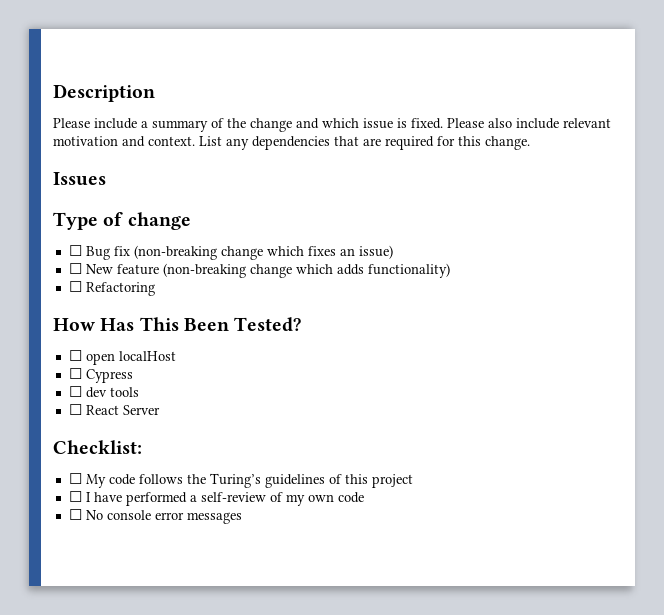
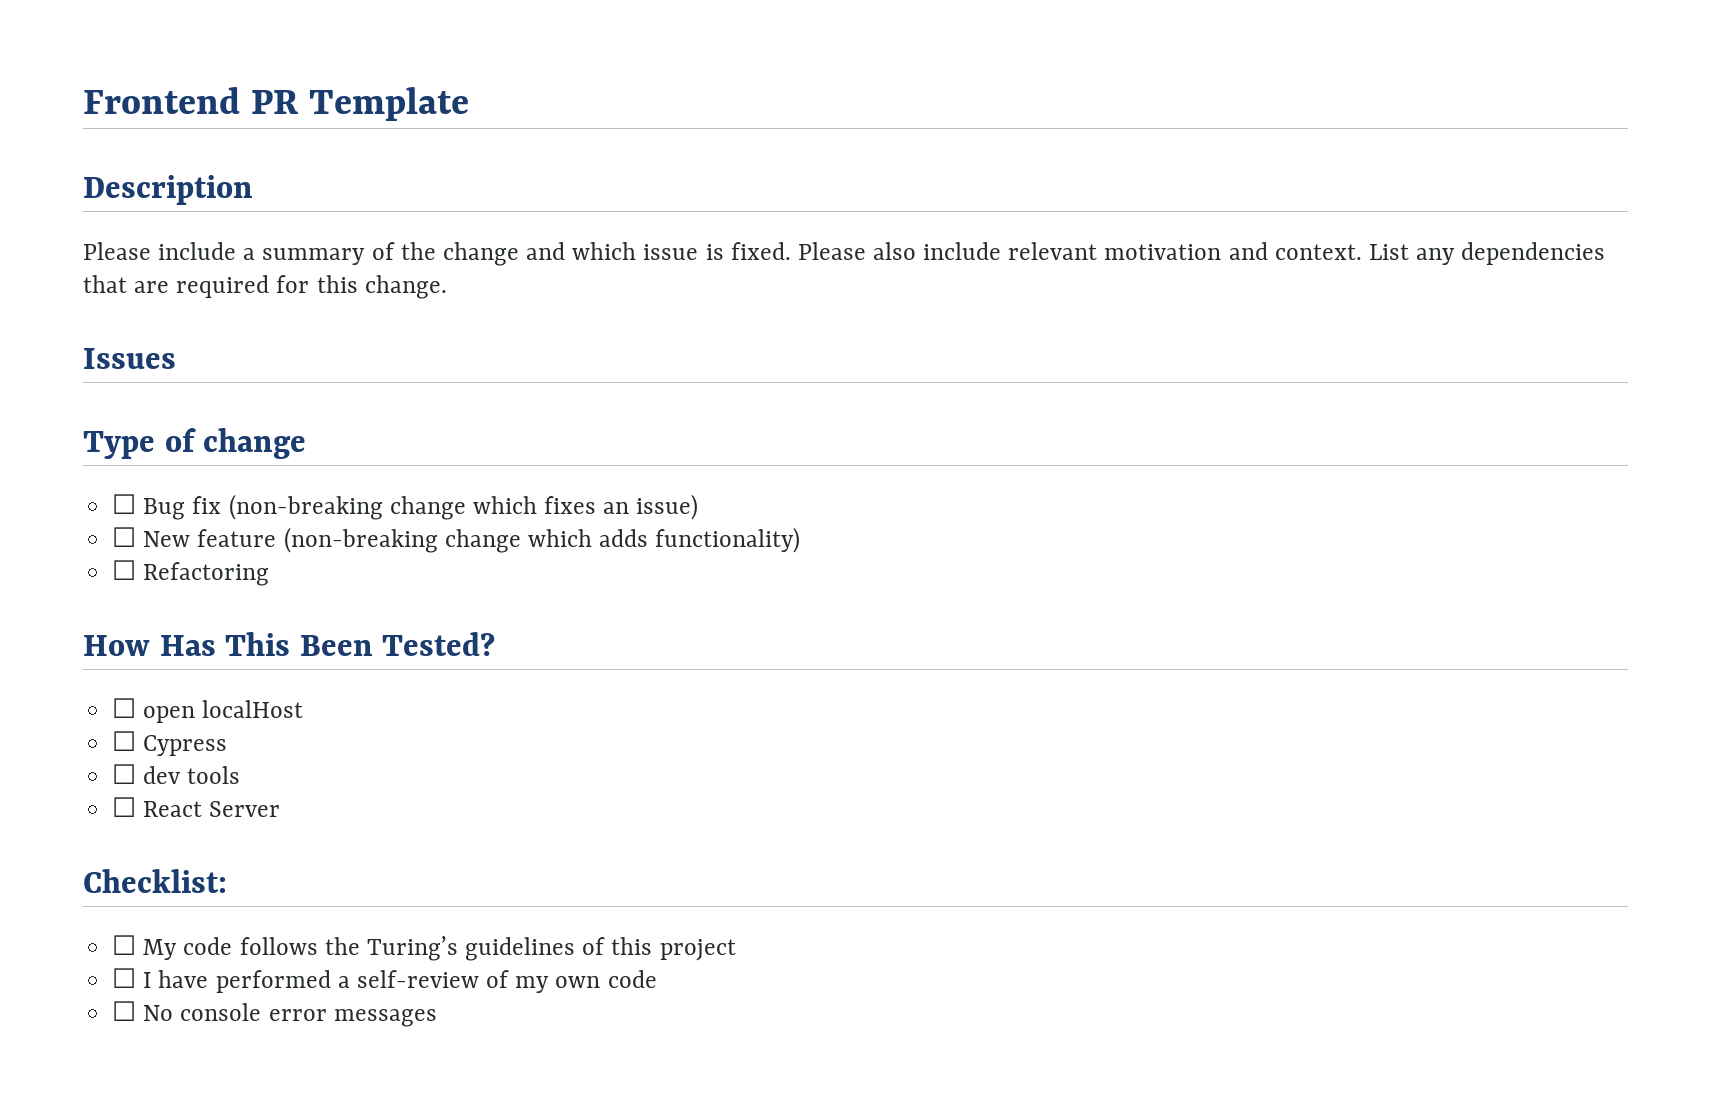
(53, 93) none -> [83,87,470,121] Frontend PR Template //

